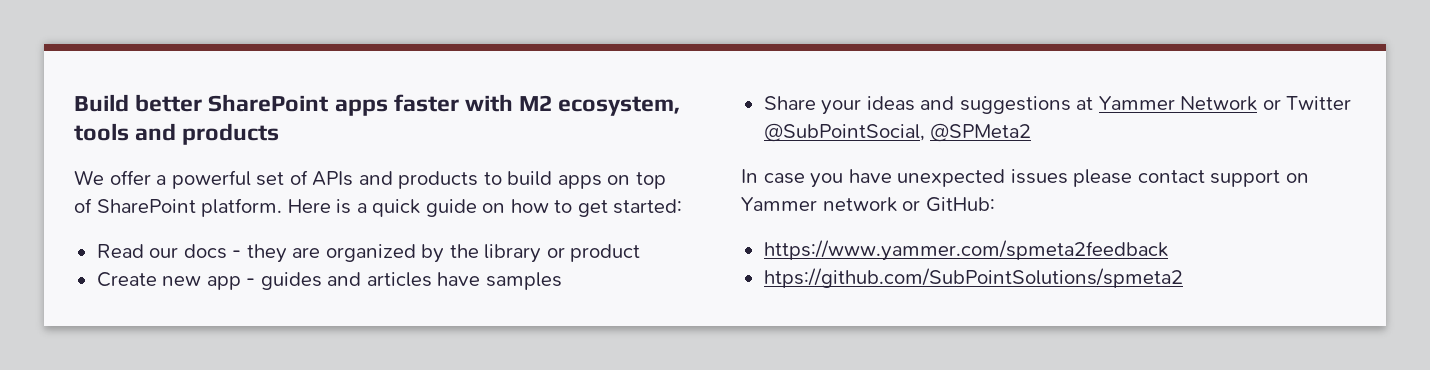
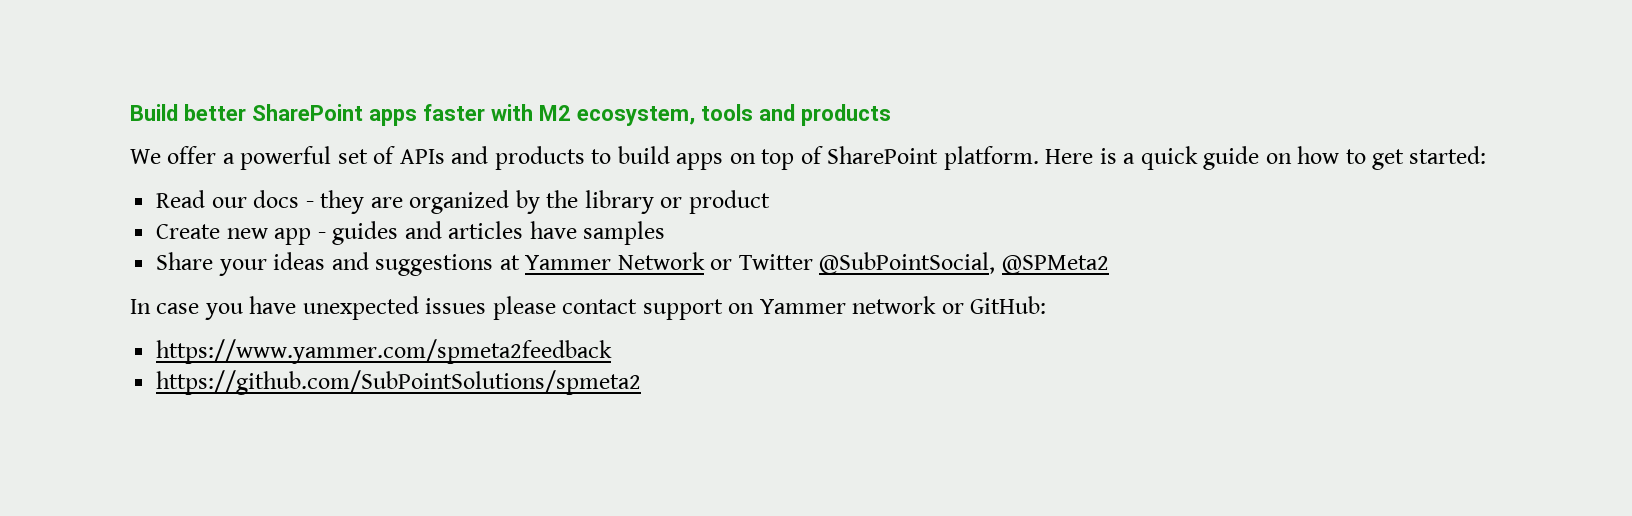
[763,268,1183,288] htps://github.com/SubPointSolutions/spmeta2 -> [156,370,642,395] https://github.com/SubPointSolutions/spmeta2

